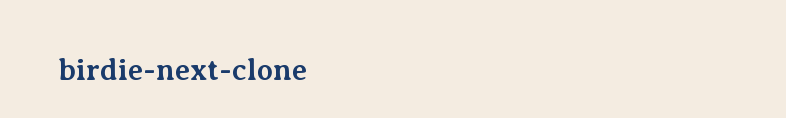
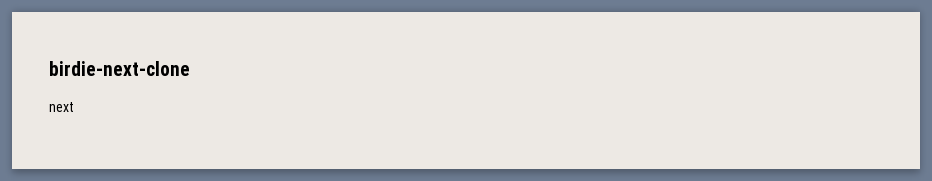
(307, 69) none -> [49,102,74,112] // next

